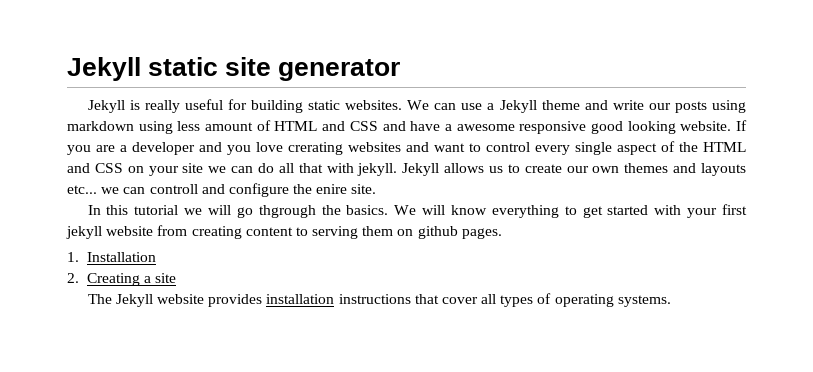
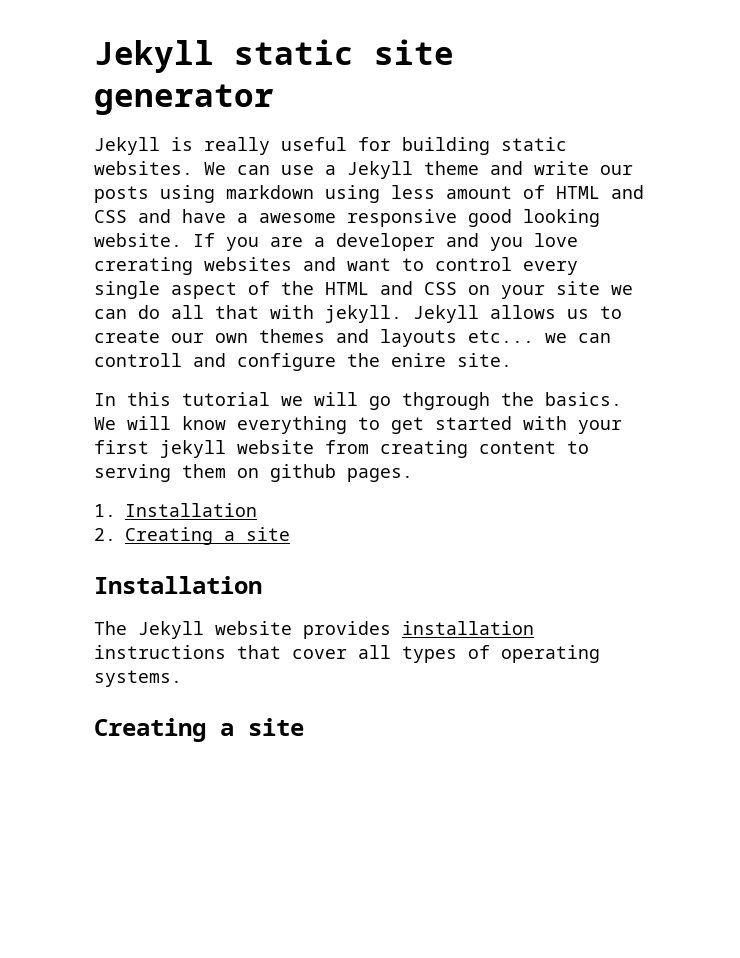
(177, 278) none -> [94,576,262,594] // Installation
(671, 301) none -> [94,718,304,742] // Creating a site

